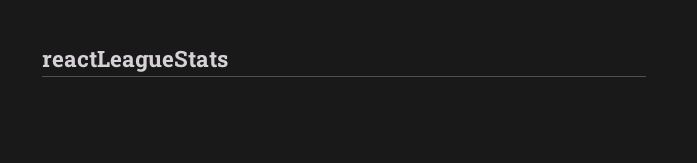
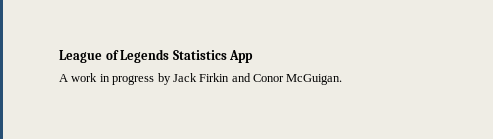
[42,50,228,72] reactLeagueStats -> [59,49,254,63] [59,73,343,85] League of Legends Statistics App // A work in progress by Jack Firkin and Conor McGuigan.

